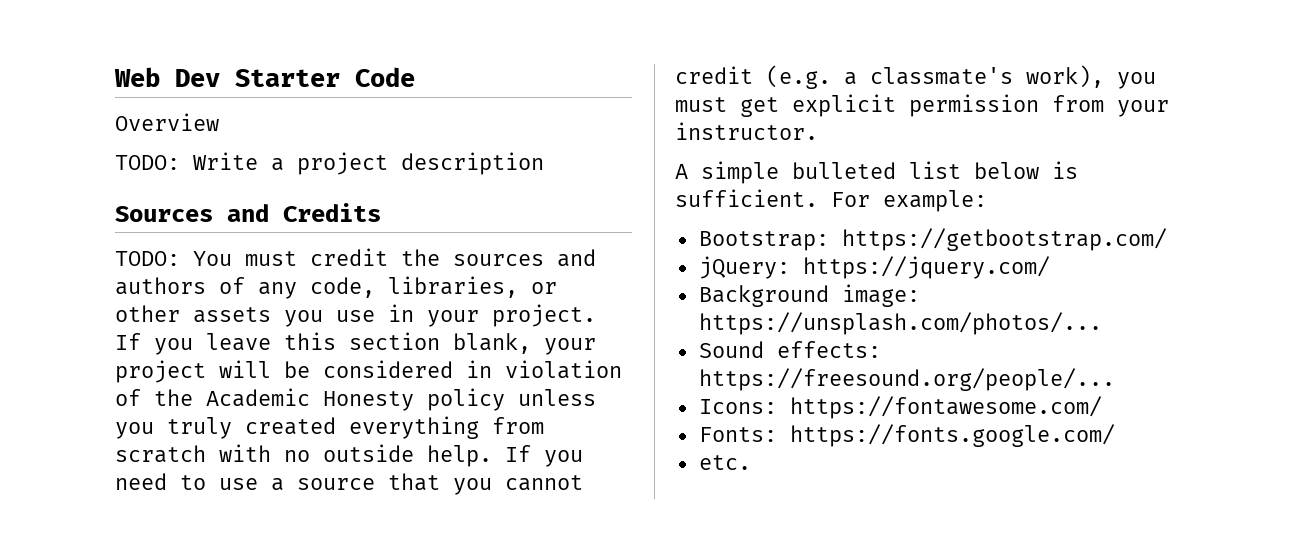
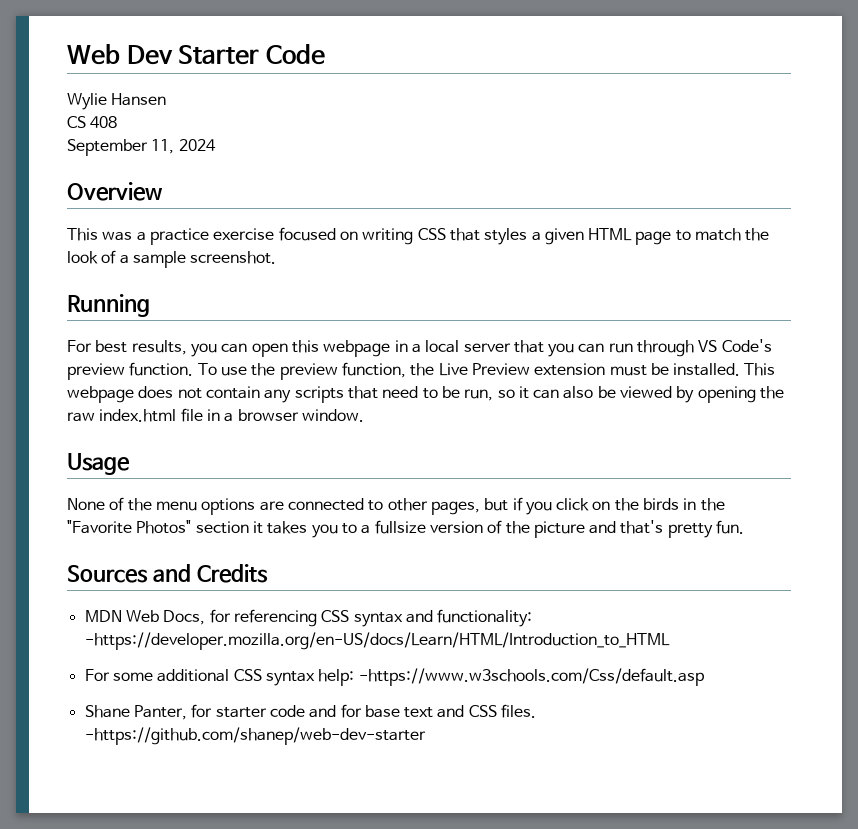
[115,113,219,131] [115,152,544,175] [115,203,381,222] [115,248,596,267] [115,276,557,299] [115,304,596,327] [115,332,596,355] [115,360,622,383] [115,388,596,411] [115,416,544,439] [115,444,583,467] [115,473,583,495] [675,65,1156,89] [675,94,1169,117] [675,122,818,140] [675,161,1078,184] [675,189,987,212] [698,228,1167,251] [698,256,1050,279] [698,284,920,307] [698,312,1102,335] [698,341,881,358] [698,368,1115,391] [698,396,1102,419] [698,424,1115,447] [698,455,751,470] Overview // TODO: Write a project description // Sources and Credits // TODO: You must credit the sources and authors of any code, libraries, or other assets you use in your project. If you leave this section blank, your project will be considered in violation of the Academic Honesty policy unless you truly created everything from scratch with no outside help. If you need to use a source that you cannot credit (e.g. a classmate's work), you must get explicit permission from your instructor. // A simple bulleted list below is sufficient. For example: // Bootstrap: https://getbootstrap.com/ // jQuery: https://jquery.com/ // Background image: https://unsplash.com/photos/... // Sound effects: https://freesound.org/people/... // Icons: https://fontawesome.com/ // Fonts: https://fonts.google.com/ // etc. -> [67,93,167,110] [67,116,118,128] [67,139,216,156] [67,182,163,201] [67,227,770,245] [67,250,277,268] [67,294,150,317] [67,339,772,357] [67,362,776,380] [67,386,785,403] [67,408,364,422] [67,453,130,475] [67,497,725,515] [67,520,745,538] [67,564,268,583] [84,609,533,627] [84,632,670,650] [84,668,704,686] [84,704,537,720] [84,727,426,745] Wylie Hansen // CS 408 // September 11, 2024 // Overview // This was a practice exercise focused on writing CSS that styles a given HTML page to match the look of a sample screenshot. // Running // For best results, you can open this webpage in a local server that you can run through VS Code's preview function. To use the preview function, the Live Preview extension must be installed. This webpage does not contain any scripts that need to be run, so it can also be viewed by opening the raw index.html file in a browser window. // Usage // None of the menu options are connected to other pages, but if you click on the birds in the "Favorite Photos" section it takes you to a fullsize version of the picture and that's pretty fun. // Sources and Credits // MDN Web Docs, for referencing CSS syntax and functionality: -https://developer.mozilla.org/en-US/docs/Learn/HTML/Introduction_to_HTML // For some additional CSS syntax help: -https://www.w3schools.com/Css/default.asp // Shane Panter, for starter code and for base text and CSS files. -https://github.com/shanep/web-dev-starter

